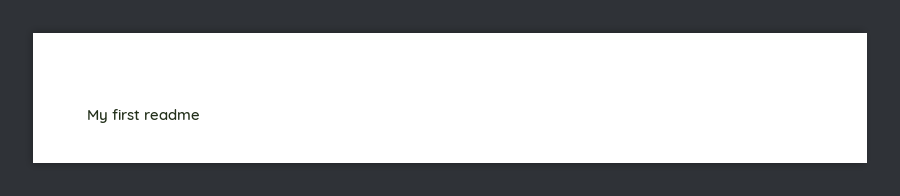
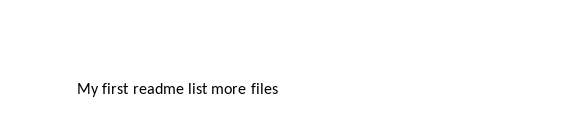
(201, 114) none -> [187,83,278,94] list more files

